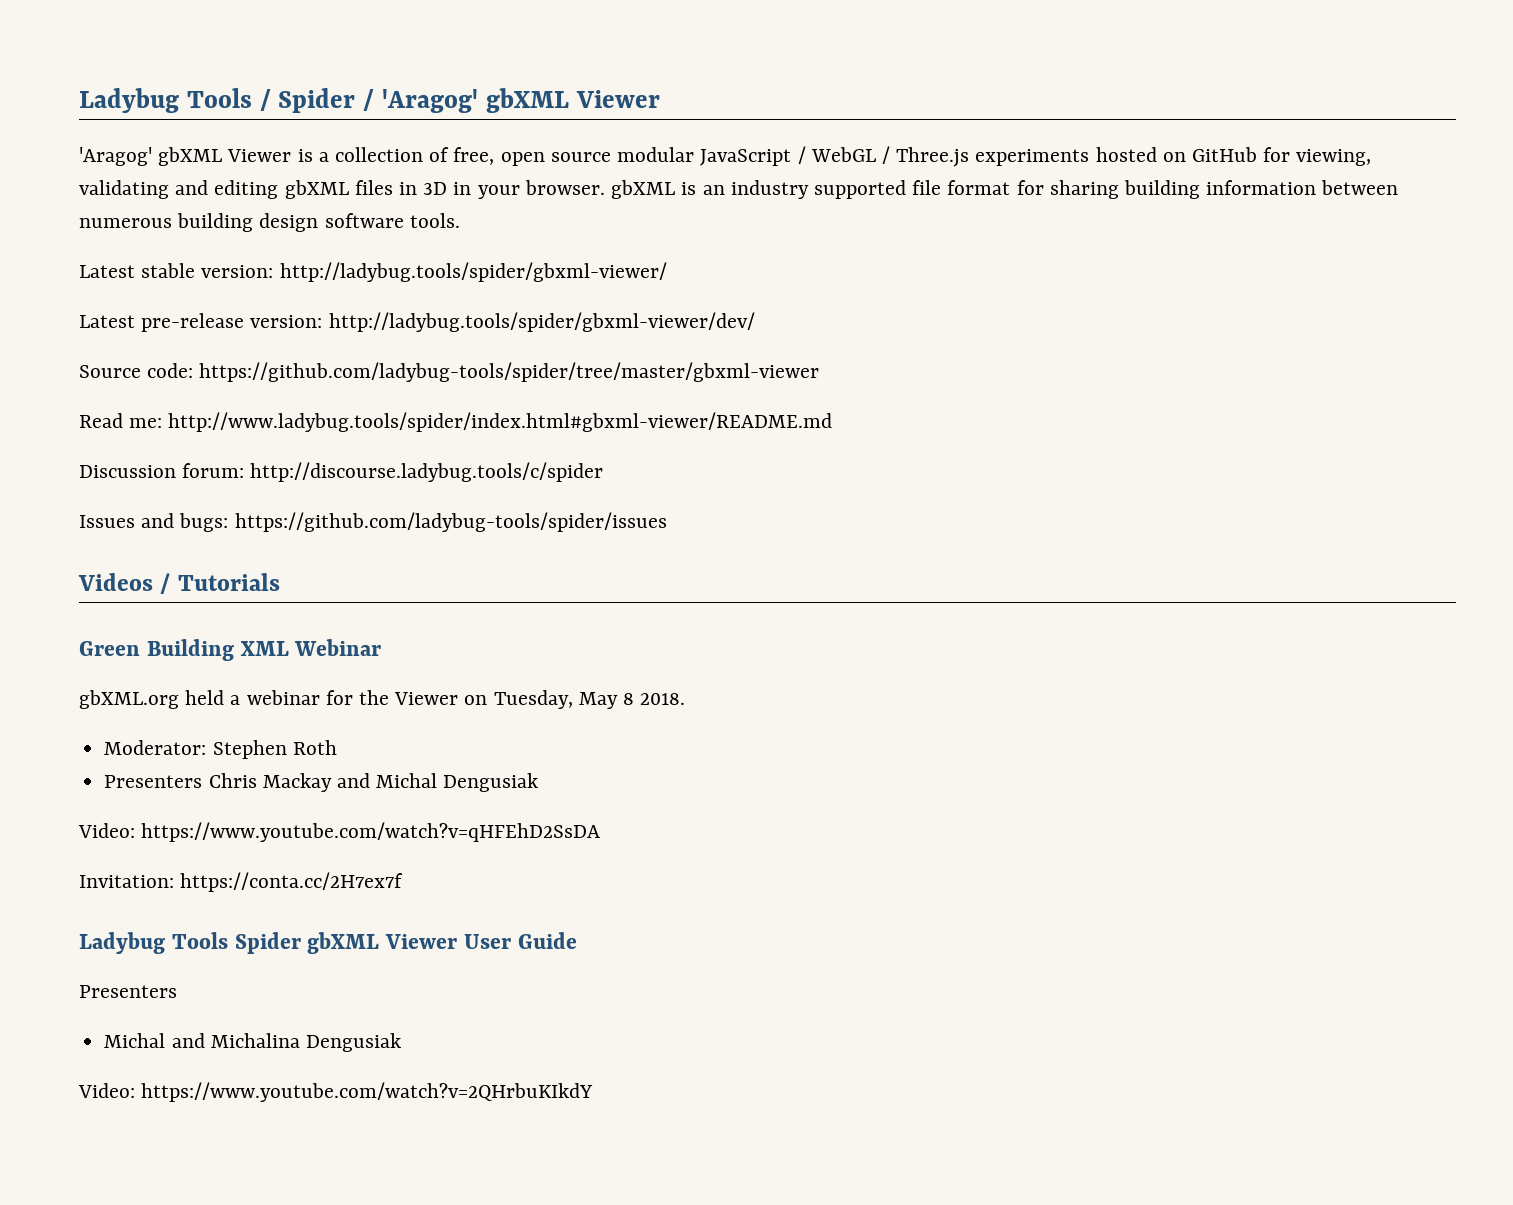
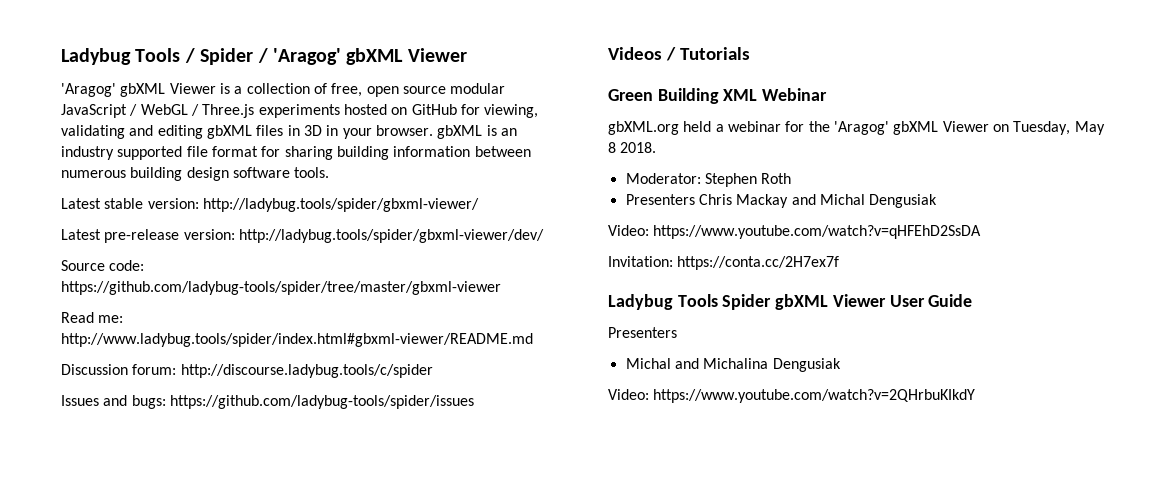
(390, 697) none -> [833,121,939,135] 'Aragog' gbXML

